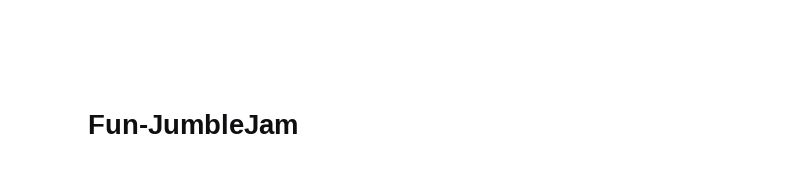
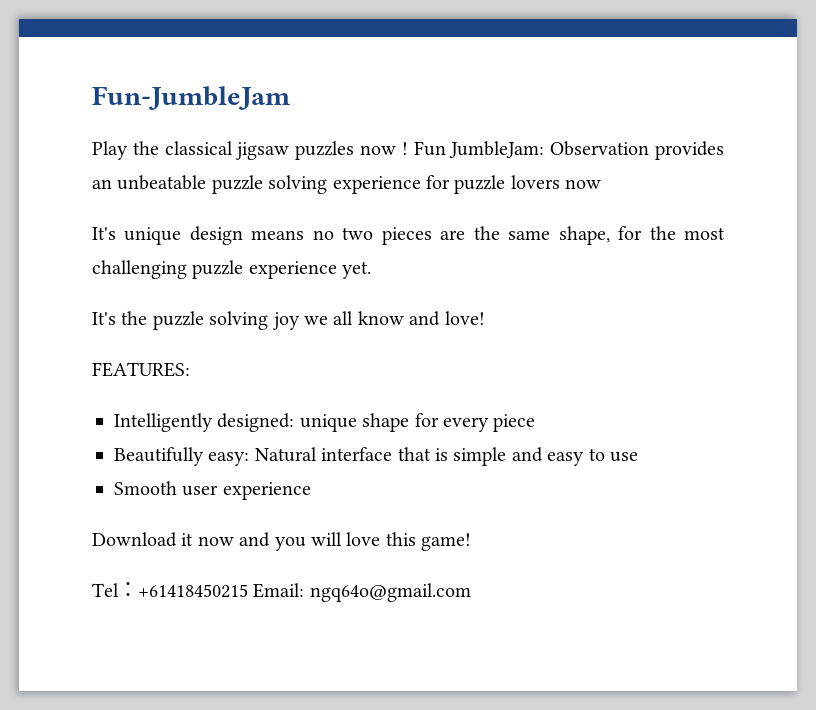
(298, 124) none -> [92,141,724,160] [92,175,602,194] [92,226,725,245] [92,260,372,279] [92,311,485,330] [92,362,190,377] [114,413,536,432] [114,447,638,466] [114,481,311,500] [92,532,472,551] [92,582,471,602] // Play the classical jigsaw puzzles now ! Fun JumbleJam: Observation provides an unbeatable puzzle solving experience for puzzle lovers now // It's unique design means no two pieces are the same shape, for the most challenging puzzle experience yet. // It's the puzzle solving joy we all know and love! // FEATURES: // Intelligently designed: unique shape for every piece // Beautifully easy: Natural interface that is simple and easy to use // Smooth user experience // Download it now and you will love this game! // Tel：+61418450215 Email: ngq64o@gmail.com

